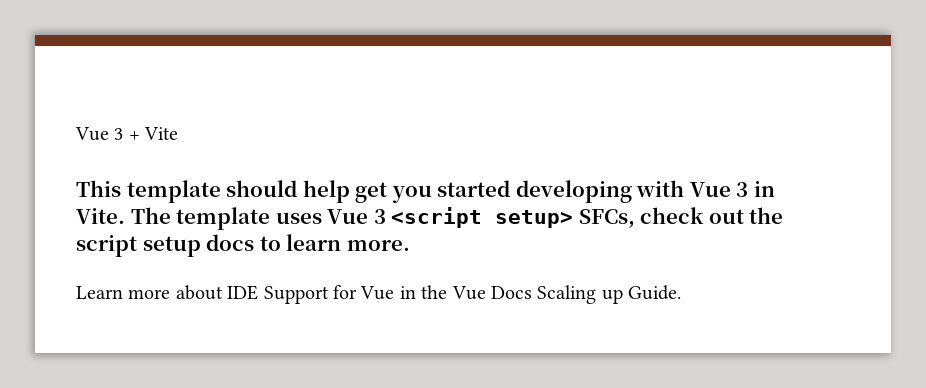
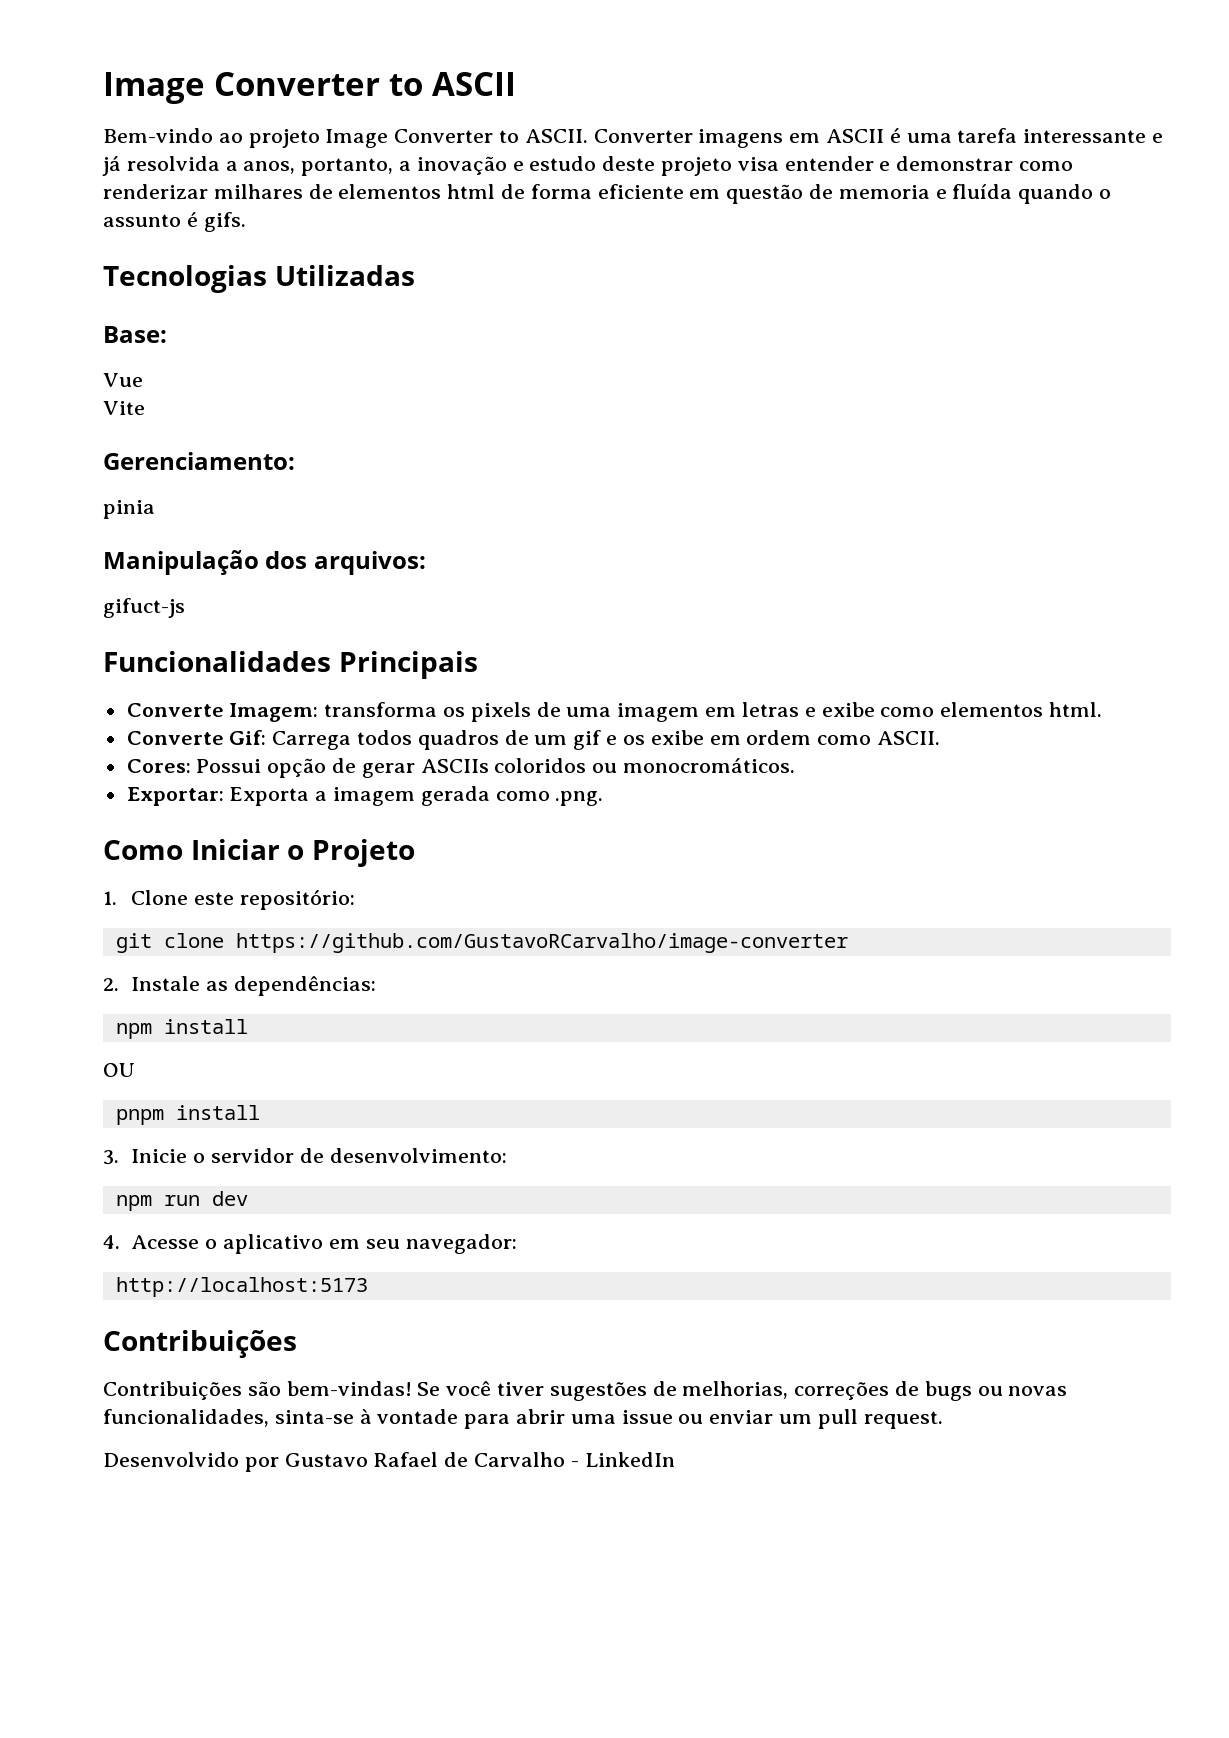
[75,127,140,141] Vue 3 + -> [103,72,516,104] [103,128,1164,148] [102,156,1074,176] [103,184,1112,204] [103,212,246,232] [103,265,415,293] [103,326,167,343] [103,373,143,387] Image Converter to ASCII // Bem-vindo ao projeto Image Converter to ASCII. Converter imagens em ASCII é uma tarefa interessante e já resolvida a anos, portanto, a inovação e estudo deste projeto visa entender e demonstrar como renderizar milhares de elementos html de forma eficiente em questão de memoria e fluída quando o assunto é gifs. // Tecnologias Utilizadas // Base: // Vue //
[76,180,775,203] [76,207,784,230] [76,234,410,257] [76,285,682,304] This template should help get you started developing with Vue 3 in Vite. The template uses Vue 3 <script setup> SFCs, check out the script setup docs to learn more. // Learn more about IDE Support for Vue in the Vue Docs Scaling up Guide. -> [103,452,295,470] [103,500,155,519] [103,550,426,575] [103,598,185,618] [103,651,478,679] [126,702,1102,722] [126,730,940,750] [126,758,796,778] [126,786,604,806] [103,839,415,867] [103,889,356,910] [115,933,848,953] [103,976,377,996] [115,1019,248,1039] [103,1063,135,1077] [115,1105,260,1125] [103,1148,507,1165] [115,1191,248,1211] [103,1234,517,1254] [115,1277,368,1297] [103,1330,297,1358] [103,1381,1068,1401] [103,1409,943,1429] [103,1452,675,1472] Gerenciamento: // pinia // Manipulação dos arquivos: // gifuct-js // Funcionalidades Principais // Converte Imagem: transforma os pixels de uma imagem em letras e exibe como elementos html. // Converte Gif: Carrega todos quadros de um gif e os exibe em ordem como ASCII. // Cores: Possui opção de gerar ASCIIs coloridos ou monocromáticos. // Exportar: Exporta a imagem gerada como .png. // Como Iniciar o Projeto // 1. Clone este repositório: // git clone https://github.com/GustavoRCarvalho/image-converter // 2. Instale as dependências: // npm install // OU // pnpm install // 3. Inicie o servidor de desenvolvimento: // npm run dev // 4. Acesse o aplicativo em seu navegador: // http://localhost:5173 // Contribuições // Contribuições são bem-vindas! Se você tiver sugestões de melhorias, correções de bugs ou novas funcionalidades, sinta-se à vontade para abrir uma issue ou enviar um pull request. // Desenvolvido por Gustavo Rafael de Carvalho - LinkedIn

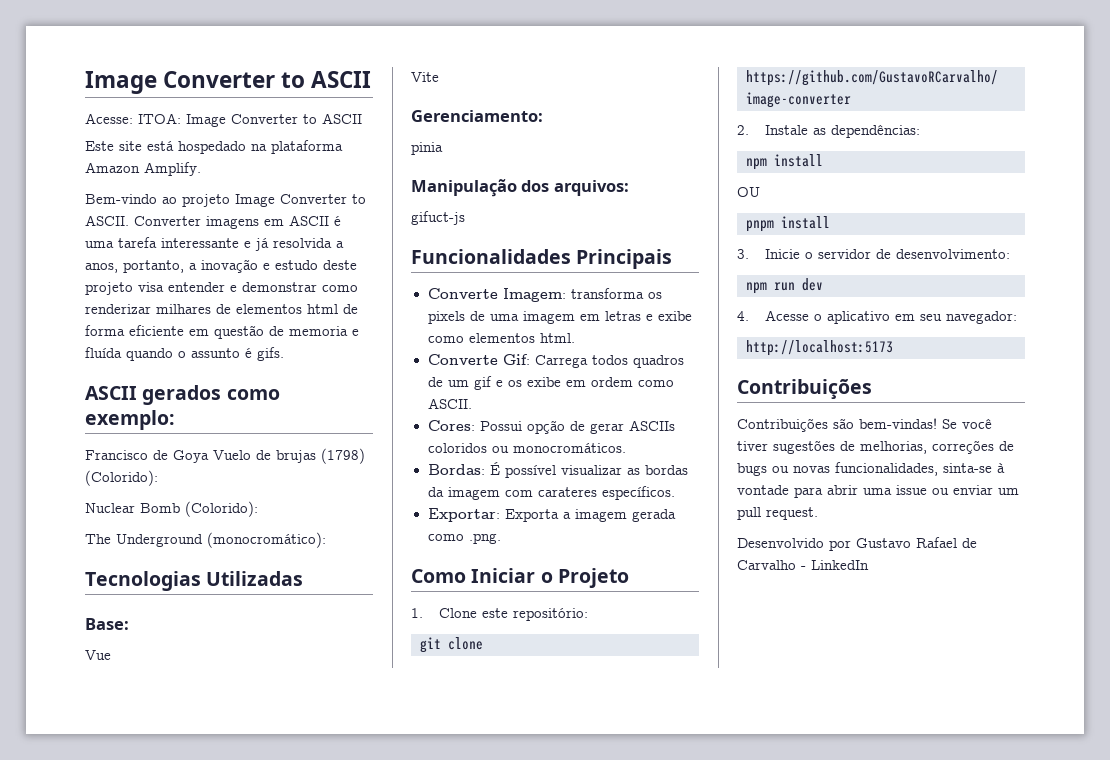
[103,72,516,104] Image Converter to ASCII -> [85,71,372,94] [85,113,362,127] [85,140,343,154] [85,162,201,176] Image Converter to ASCII // Acesse: ITOA: Image Converter to ASCII // Este site está hospedado na plataforma Amazon Amplify.
(246, 222) none -> [85,385,280,405] [85,410,175,430] [85,448,365,464] [85,470,158,486] [85,501,258,517] [85,532,326,548] // ASCII gerados como exemplo: // Francisco de Goya Vuelo de brujas (1798) (Colorido): // Nuclear Bomb (Colorido): // The Underground (monocromático):
(796, 765) none -> [427,462,688,478] [427,486,675,500] // Bordas: É possível visualizar as bordas da imagem com carateres específicos.

